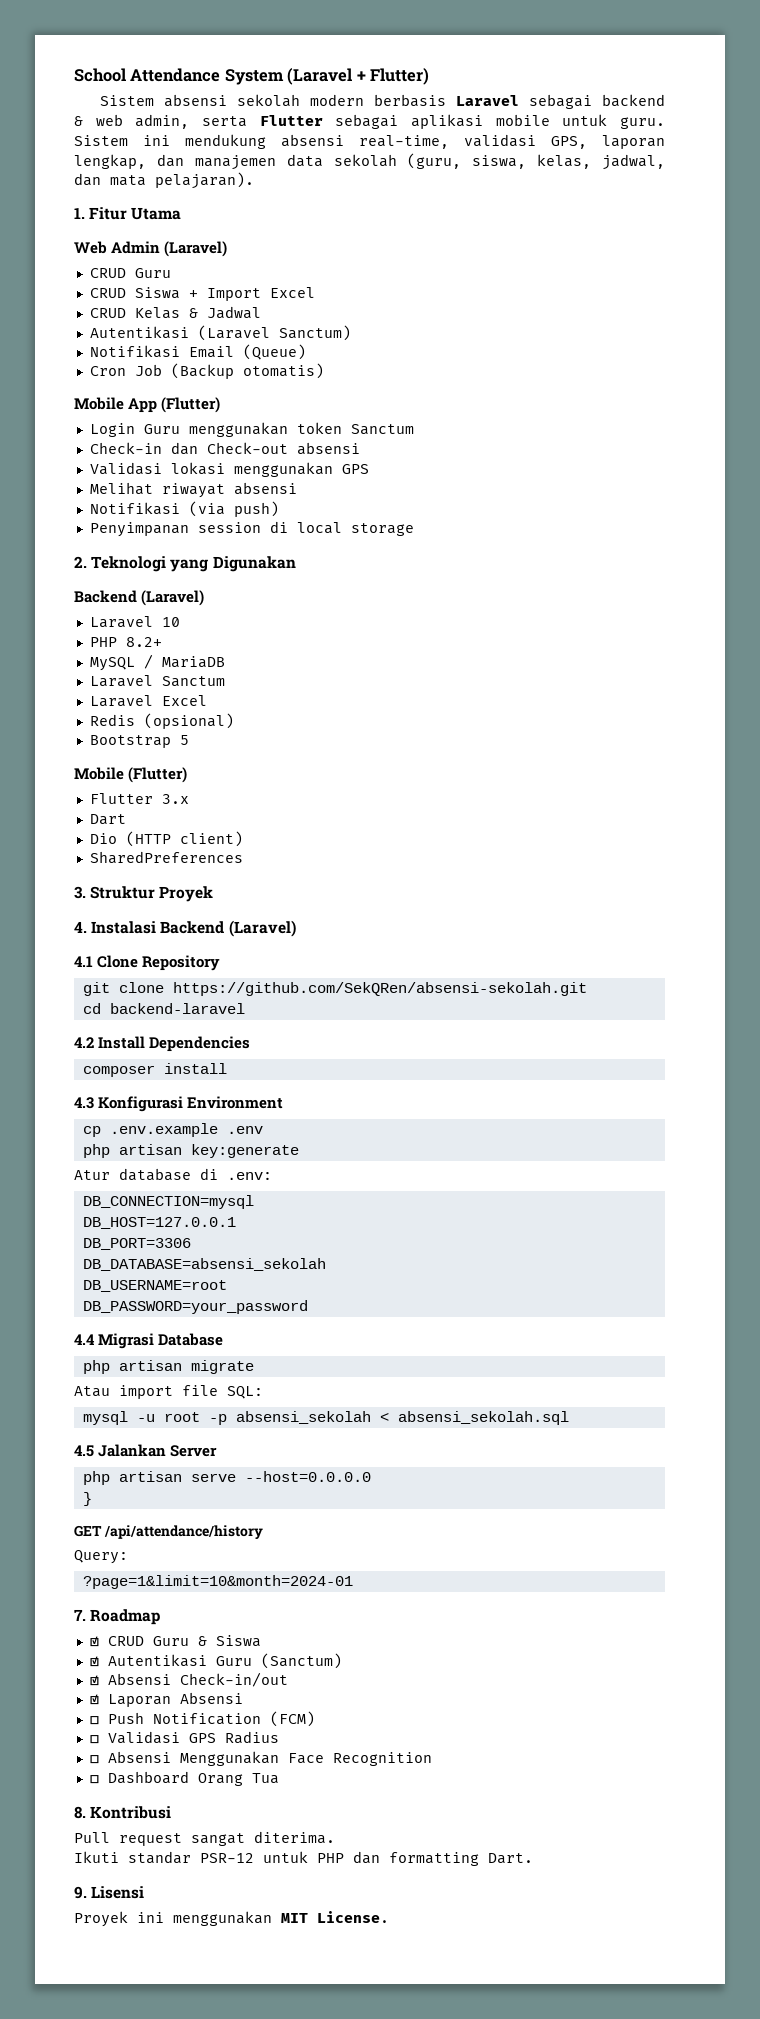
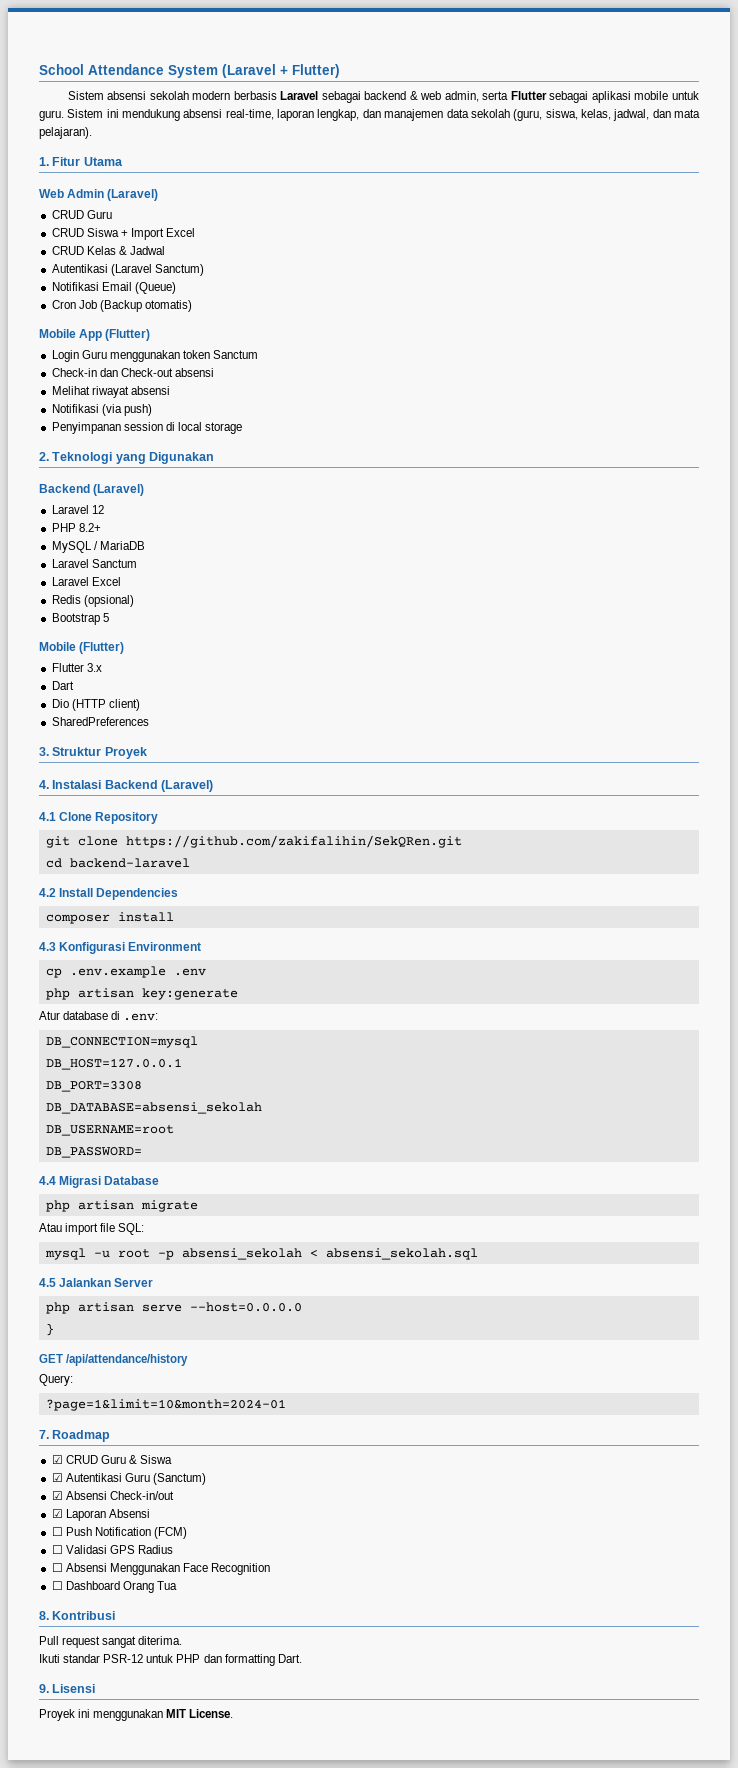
[464,134,587,149] validasi GPS, -> (274, 114) none
[89,462,369,477] // Validasi lokasi menggunakan GPS -> (214, 372) none
[161,617,180,627] 10 -> [91,505,104,514] 12
[172,982,587,996] https://github.com/SekQRen/absensi-sekolah.git -> [125,835,462,848] https://github.com/zakifalihin/SekQRen.git
[82,1238,191,1250] DB_PORT=3306 -> [45,1081,142,1092] DB_PORT=3308
[82,1300,308,1314] DB_PASSWORD=your_password -> [45,1147,142,1158] DB_PASSWORD=

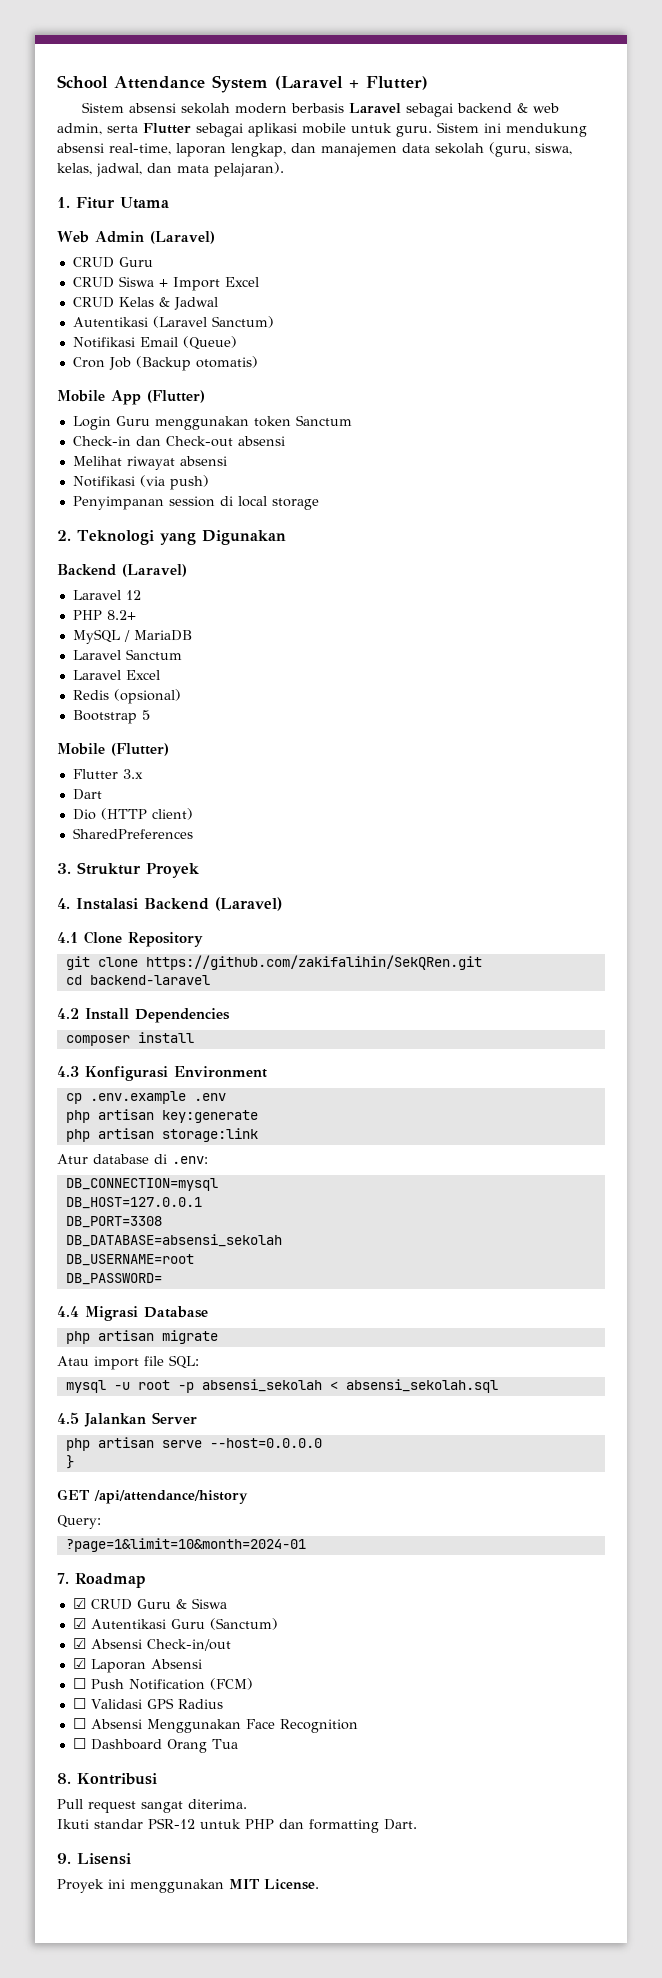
(238, 994) none -> [65,1128,258,1142] // php artisan storage:link

